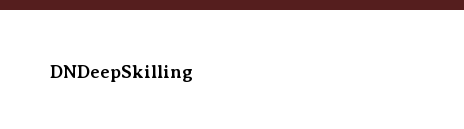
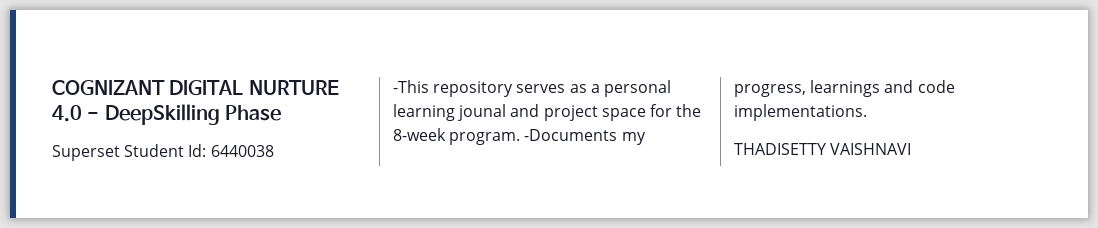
[50,65,193,82] DNDeepSkilling -> [52,80,339,96] [52,104,281,125] [52,144,274,161] [393,80,671,97] [393,104,702,121] [393,128,646,145] [734,80,955,97] [734,104,867,121] [734,143,912,155] COGNIZANT DIGITAL NURTURE 4.0 - DeepSkilling Phase // Superset Student Id: 6440038 // -This repository serves as a personal learning jounal and project space for the 8-week program. -Documents my progress, learnings and code implementations. // THADISETTY VAISHNAVI

